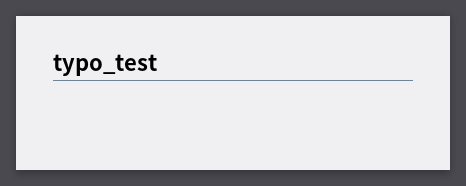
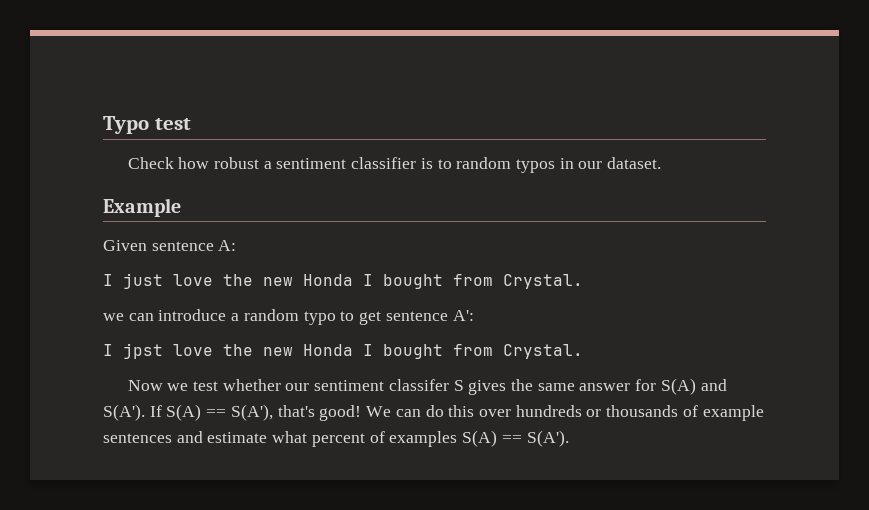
[53,54,157,76] typo_test -> [103,116,191,134] [127,157,662,173] [103,198,181,217] [103,240,237,251] [103,273,583,289] [103,309,474,325] [103,343,583,359] [127,378,727,395] [103,404,764,421] [103,430,569,447] Typo test // Check how robust a sentiment classifier is to random typos in our dataset. // Example // Given sentence A: // I just love the new Honda I bought from Crystal. // we can introduce a random typo to get sentence A': // I jpst love the new Honda I bought from Crystal. // Now we test whether our sentiment classifer S gives the same answer for S(A) and S(A'). If S(A) == S(A'), that's good! We can do this over hundreds or thousands of example sentences and estimate what percent of examples S(A) == S(A').

